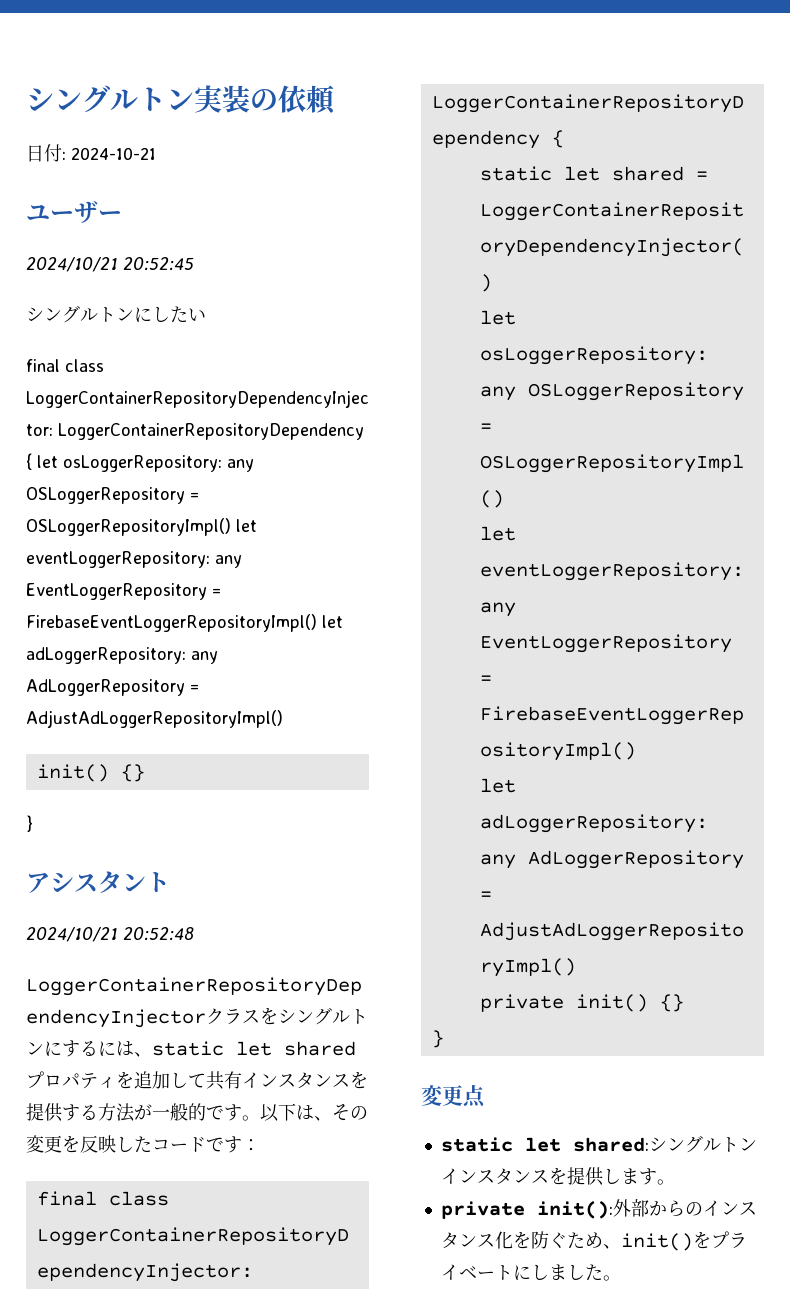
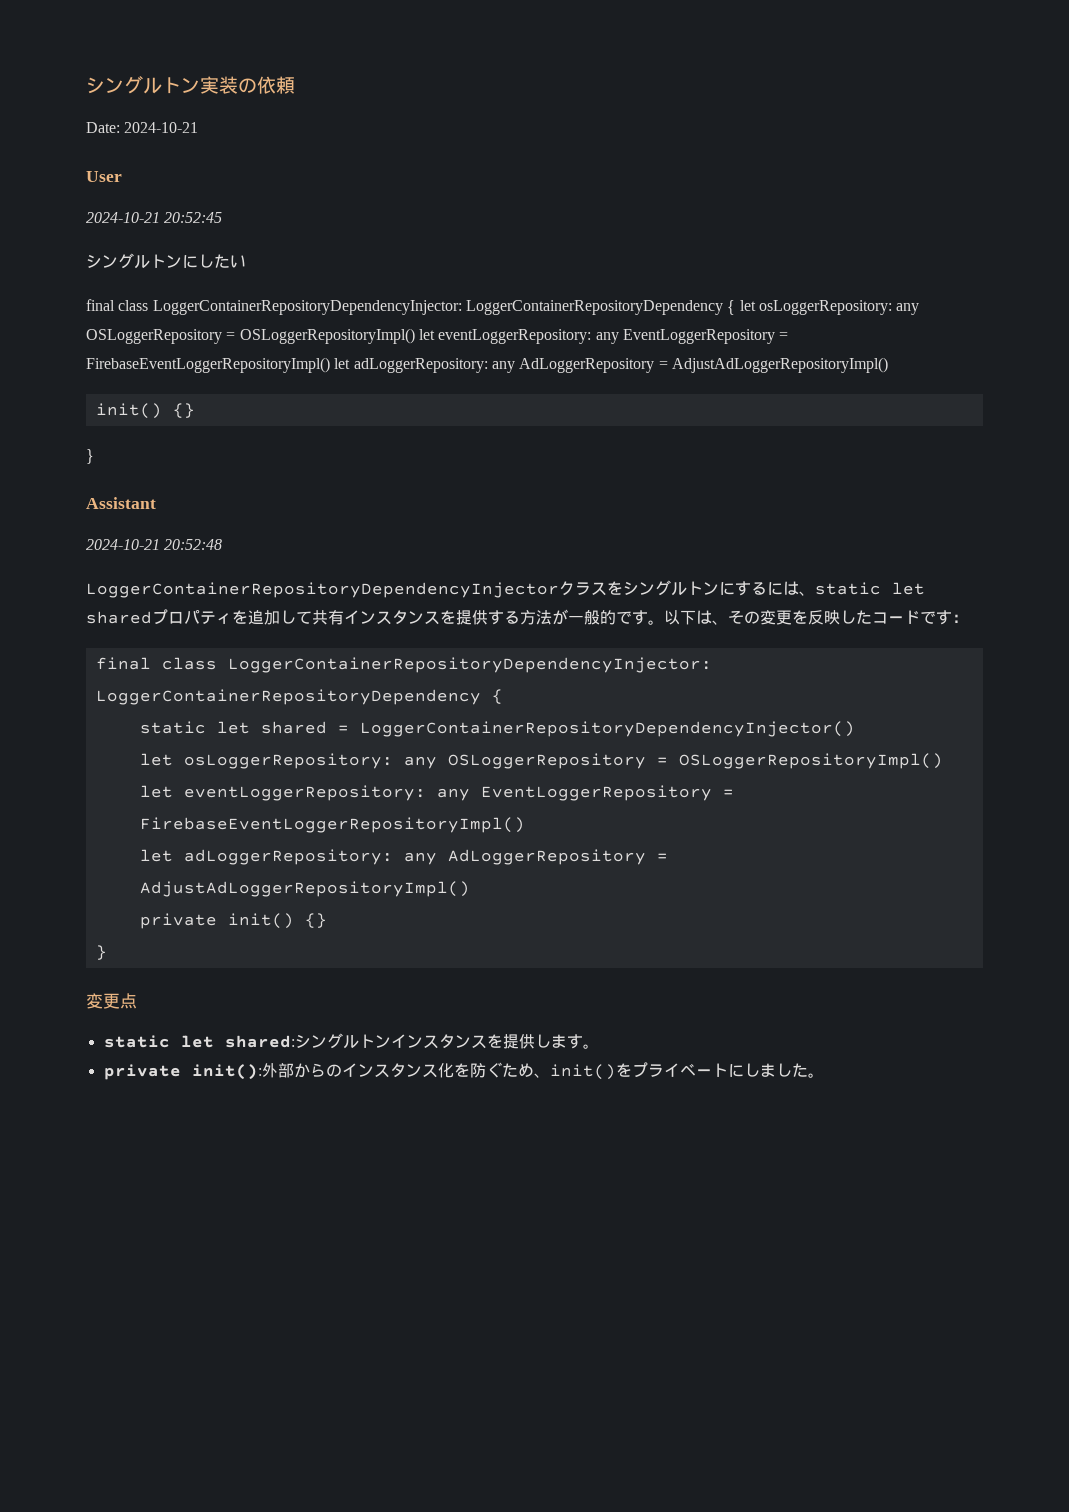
[26,144,66,162] 日付: -> [86,122,120,133] Date:
[26,201,122,224] [26,257,118,272] ユーザー // 2024/10/21 -> [86,171,122,182] [86,212,160,223] User // 2024-10-21
[26,871,170,894] [26,927,118,942] アシスタント // 2024/10/21 -> [86,497,156,509] [86,539,160,550] Assistant // 2024-10-21

